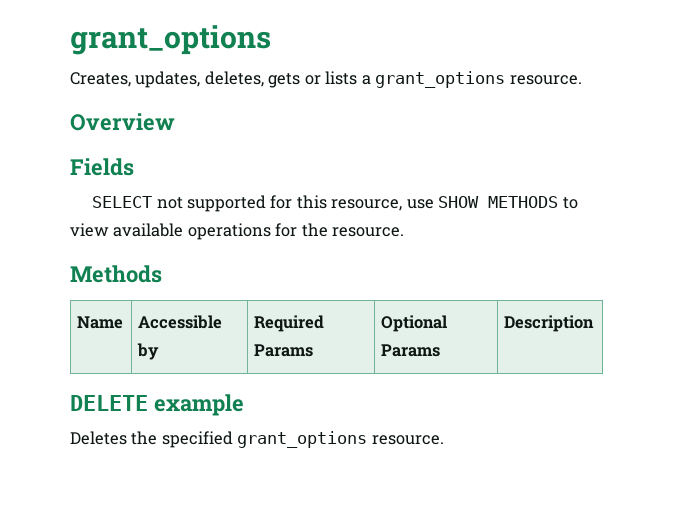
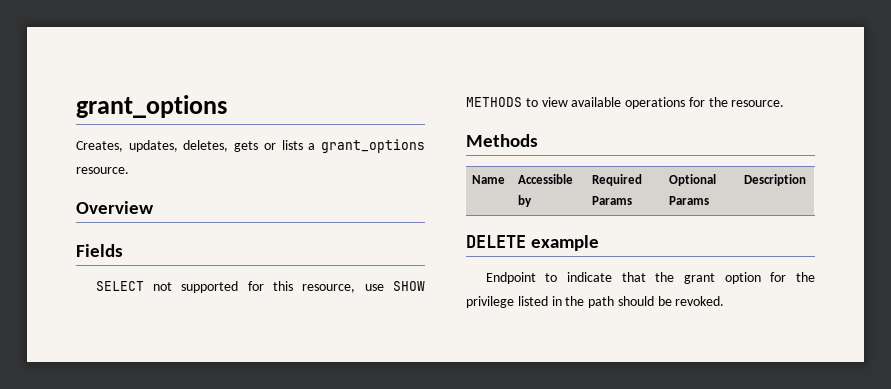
[70,431,444,448] Deletes the specified grant_options resource. -> [485,272,815,284] [466,296,725,308] Endpoint to indicate that the grant option for the privilege listed in the path should be revoked.

